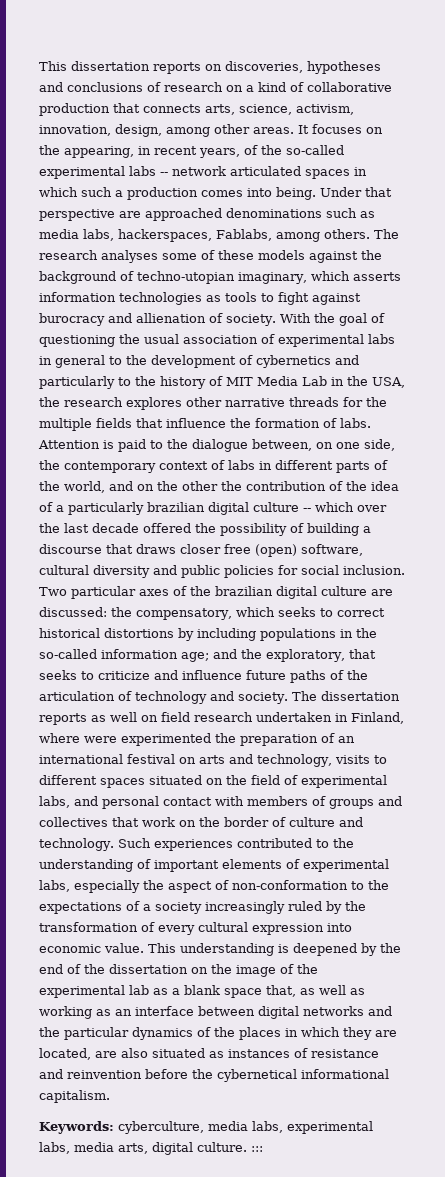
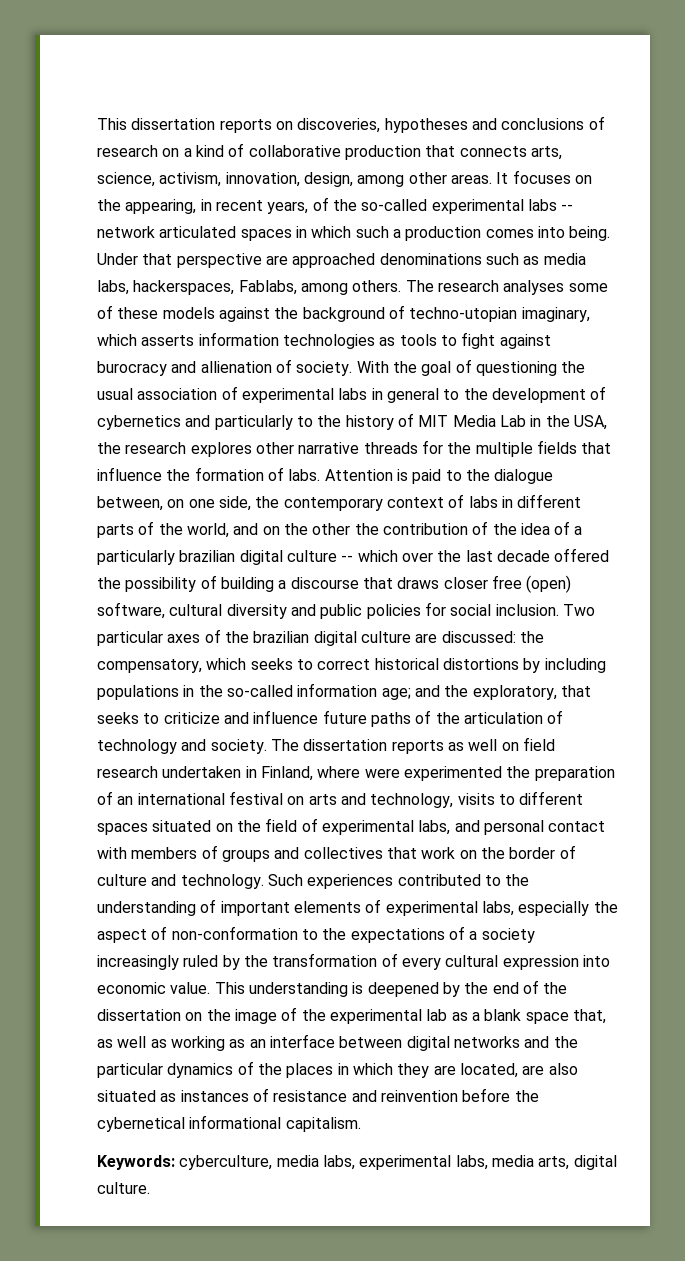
[251,1146,263,1152] ::: -> (150, 1188) none

